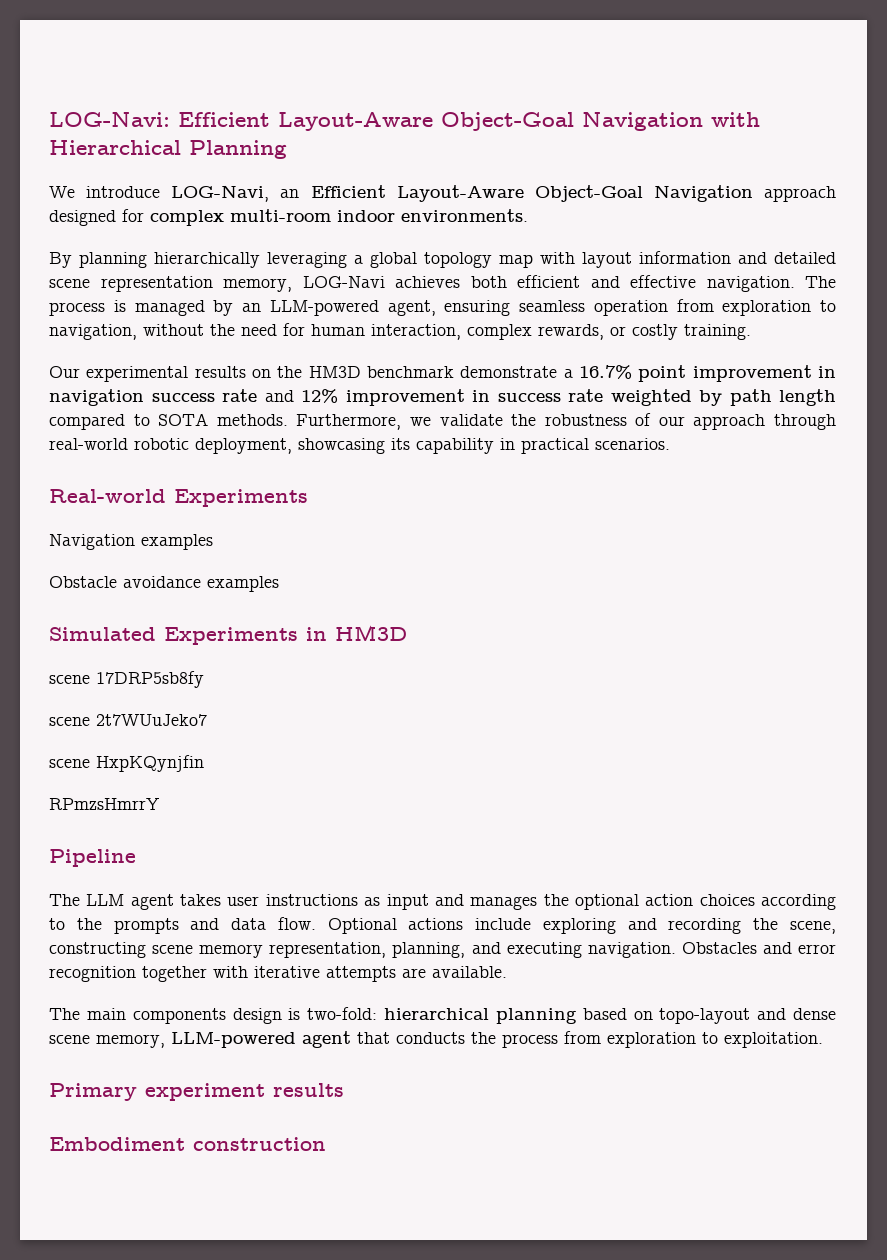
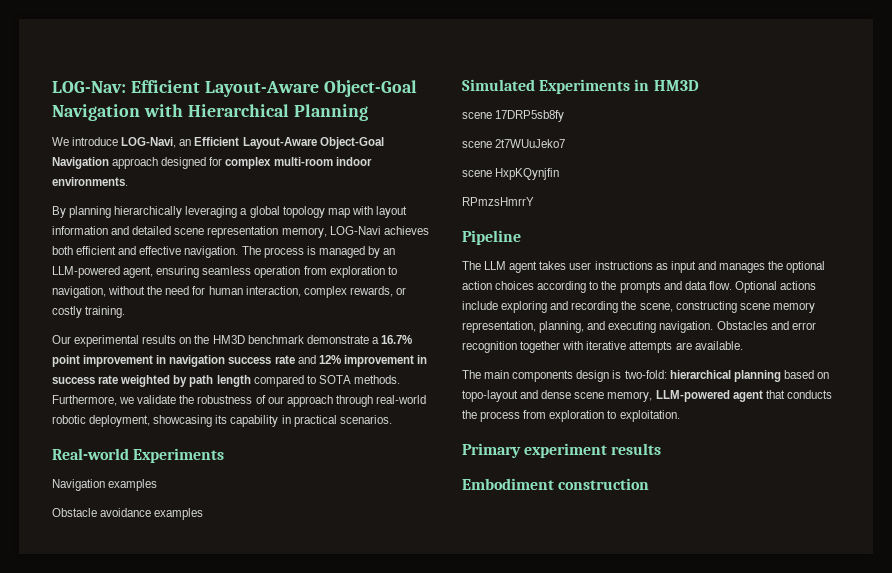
[49,112,170,127] LOG-Navi: -> [52,81,126,93] LOG-Nav:

